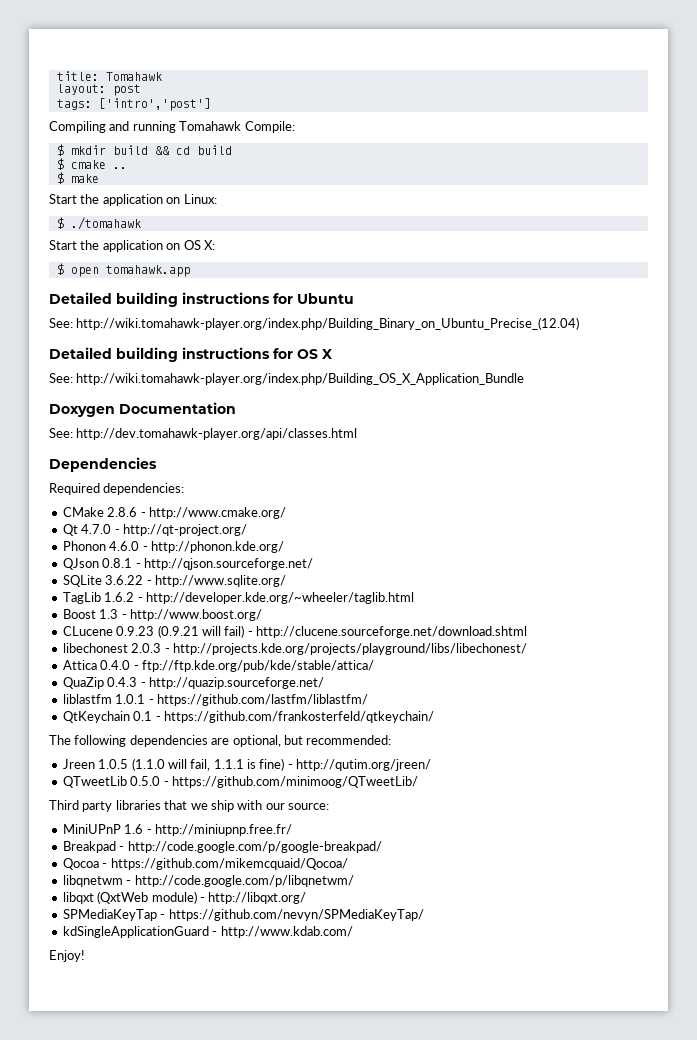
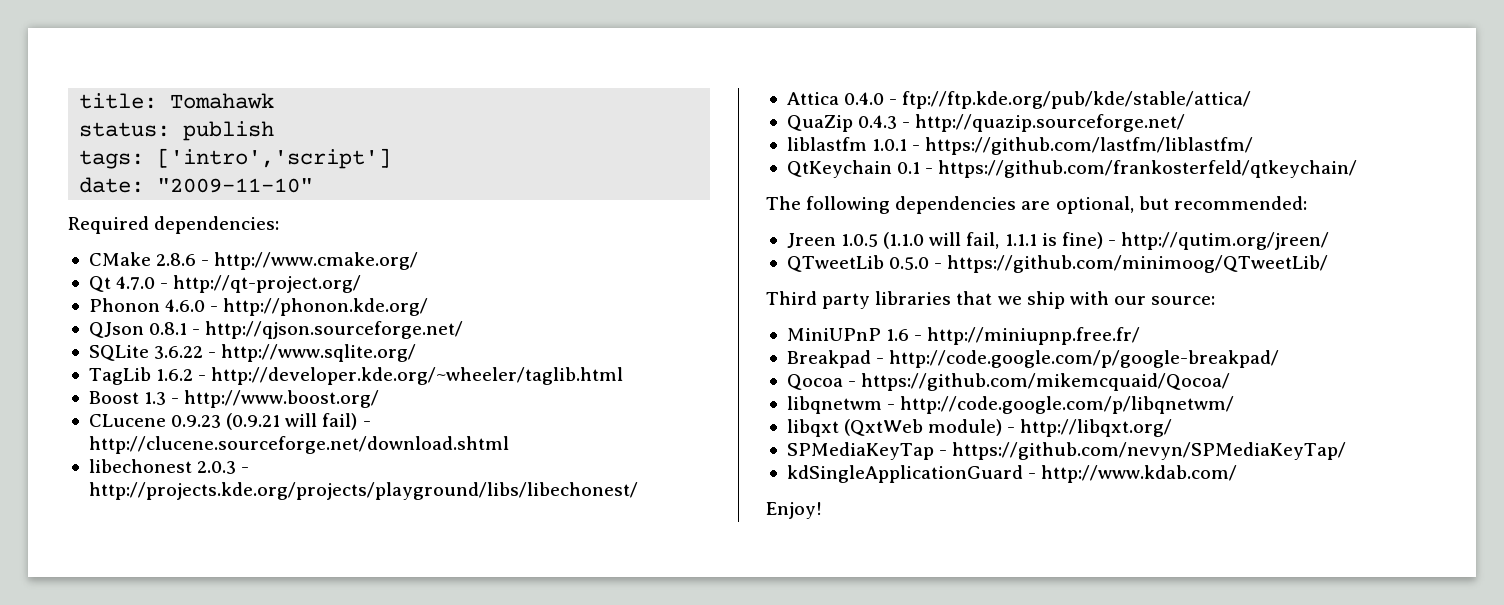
[56,84,141,96] layout: post -> [79,121,275,141] status: publish
[98,98,211,111] [49,121,295,133] [56,144,232,156] [56,158,127,170] [56,172,99,184] [49,194,217,206] [56,217,141,230] [49,240,215,252] [56,263,190,277] [49,292,354,307] [49,317,580,330] [49,347,332,362] [49,373,525,385] [49,402,236,417] [49,428,358,440] [49,457,157,472] ['intro','post'] // Compiling and running Tomahawk Compile: // $ mkdir build && cd build // $ cmake .. // $ make // Start the application on Linux: // $ ./tomahawk // Start the application on OS X: // $ open tomahawk.app // Detailed building instructions for Ubuntu // See: http://wiki.tomahawk-player.org/index.php/Building_Binary_on_Ubuntu_Precise_(12.04) // Detailed building instructions for OS X // See: http://wiki.tomahawk-player.org/index.php/Building_OS_X_Application_Bundle // Doxygen Documentation // See: http://dev.tomahawk-player.org/api/classes.html // Dependencies -> [157,148,392,169] [79,177,314,193] ['intro','script'] // date: "2009-11-10"

